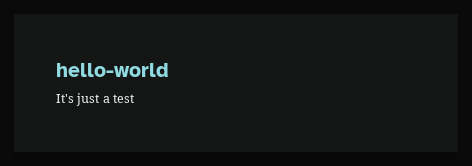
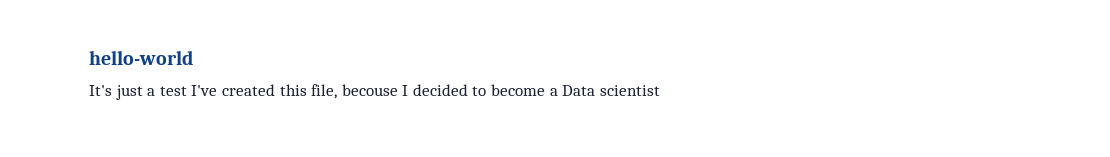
(136, 98) none -> [191,84,660,99] I've created this file, becouse I decided to become a Data scientist

